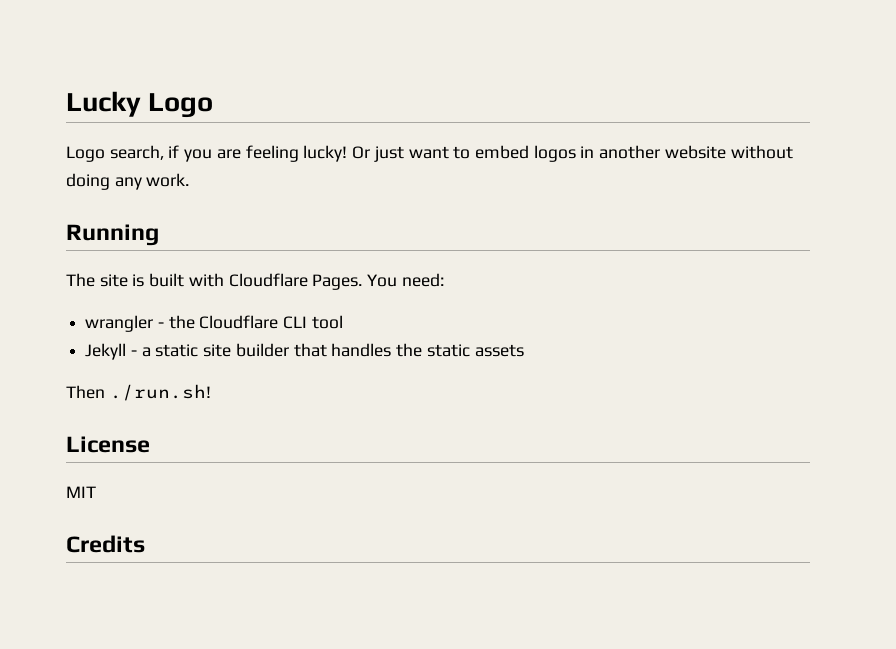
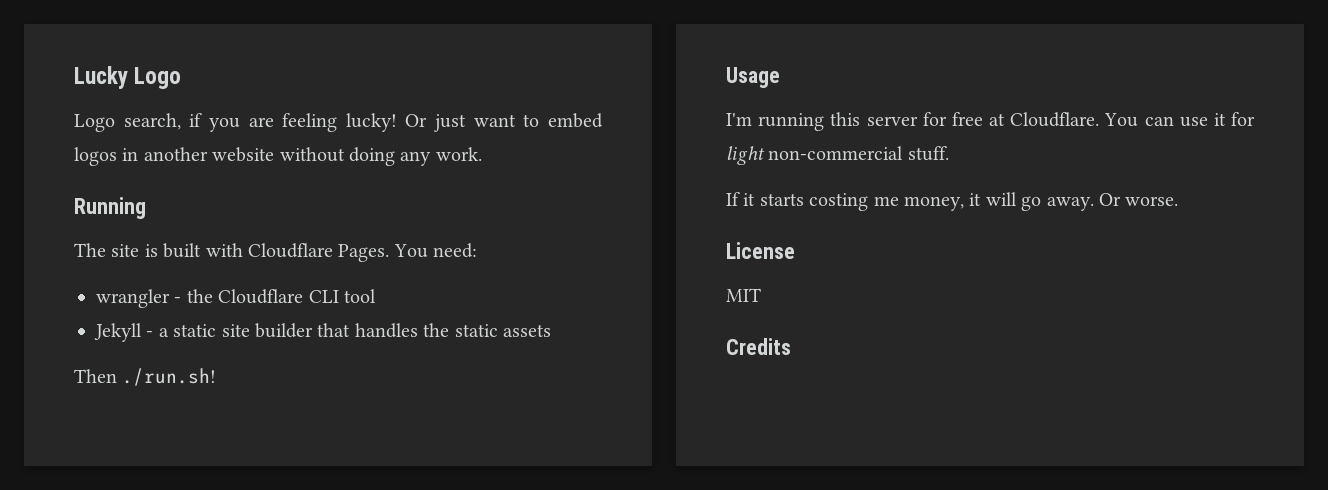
(211, 392) none -> [726,67,780,88] [726,112,1255,131] [726,146,949,165] [726,192,1179,211] // Usage // I'm running this server for free at Cloudflare. You can use it for light non-commercial stuff. // If it starts costing me money, it will go away. Or worse.

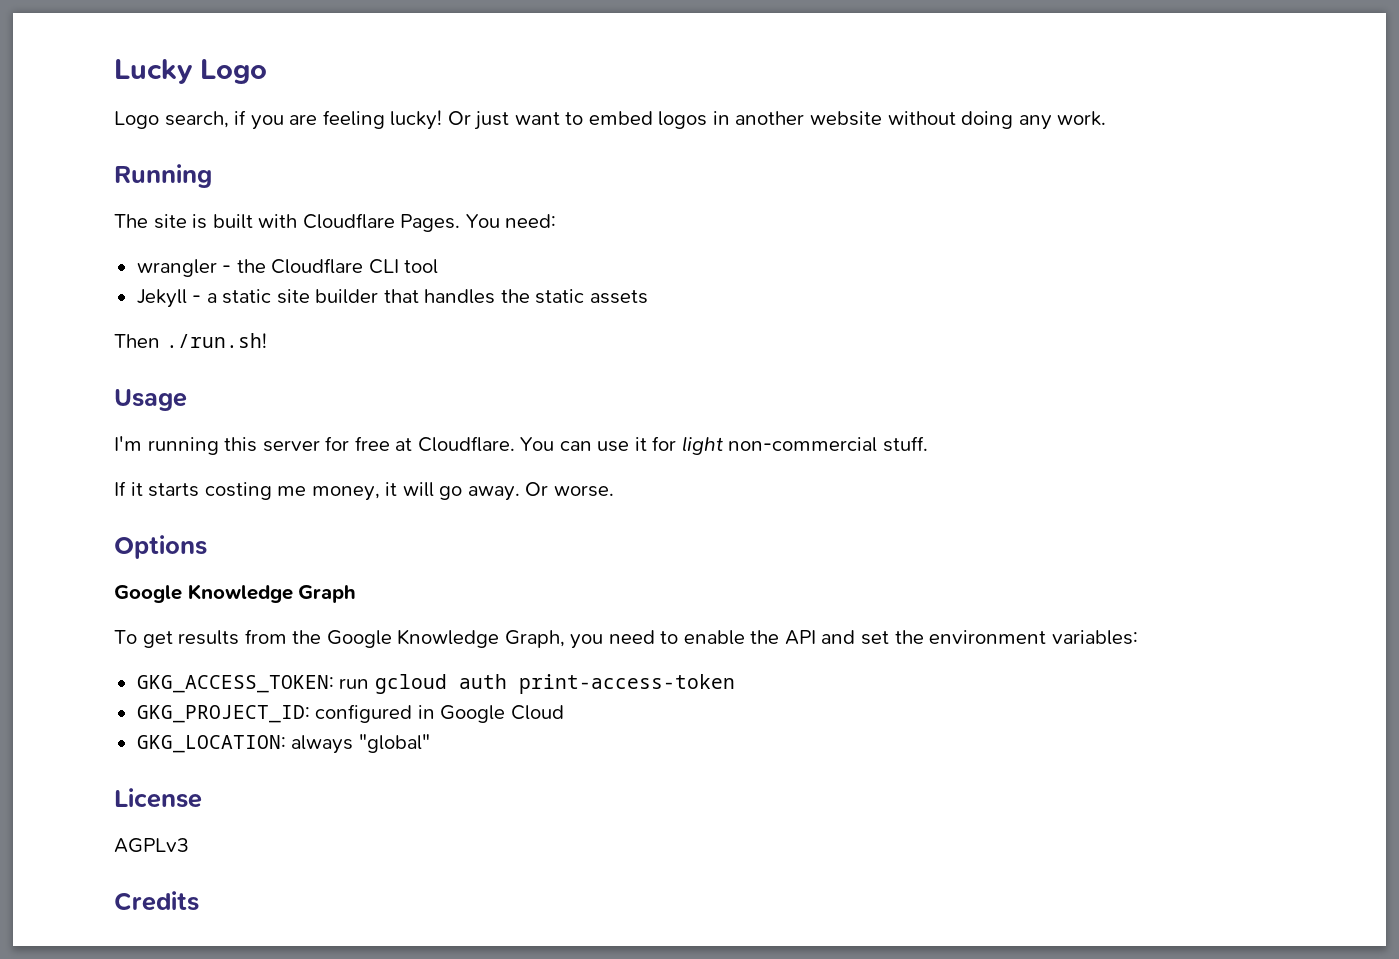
(1179, 201) none -> [114,535,207,559] [114,584,357,603] [114,629,1138,649] [136,674,735,694] [136,704,564,723] [136,734,430,754] // Options // Google Knowledge Graph // To get results from the Google Knowledge Graph, you need to enable the API and set the environment variables: // GKG_ACCESS_TOKEN: run gcloud auth print-access-token // GKG_PROJECT_ID: configured in Google Cloud // GKG_LOCATION: always "global"
[726,288,761,302] MIT -> [114,838,189,853] AGPLv3

